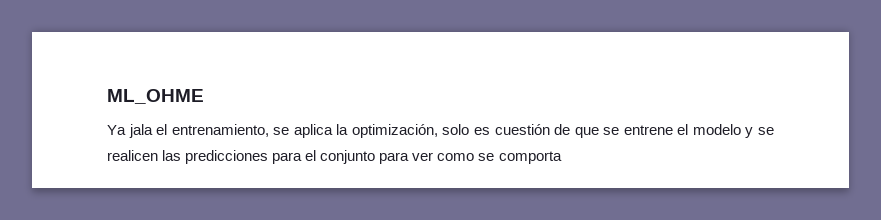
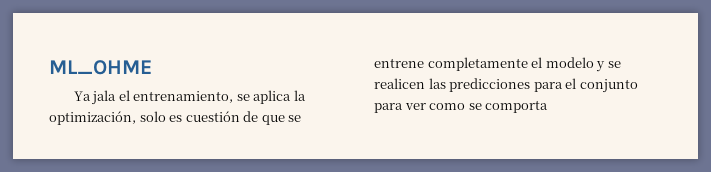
(673, 130) none -> [427,57,528,71] completamente

